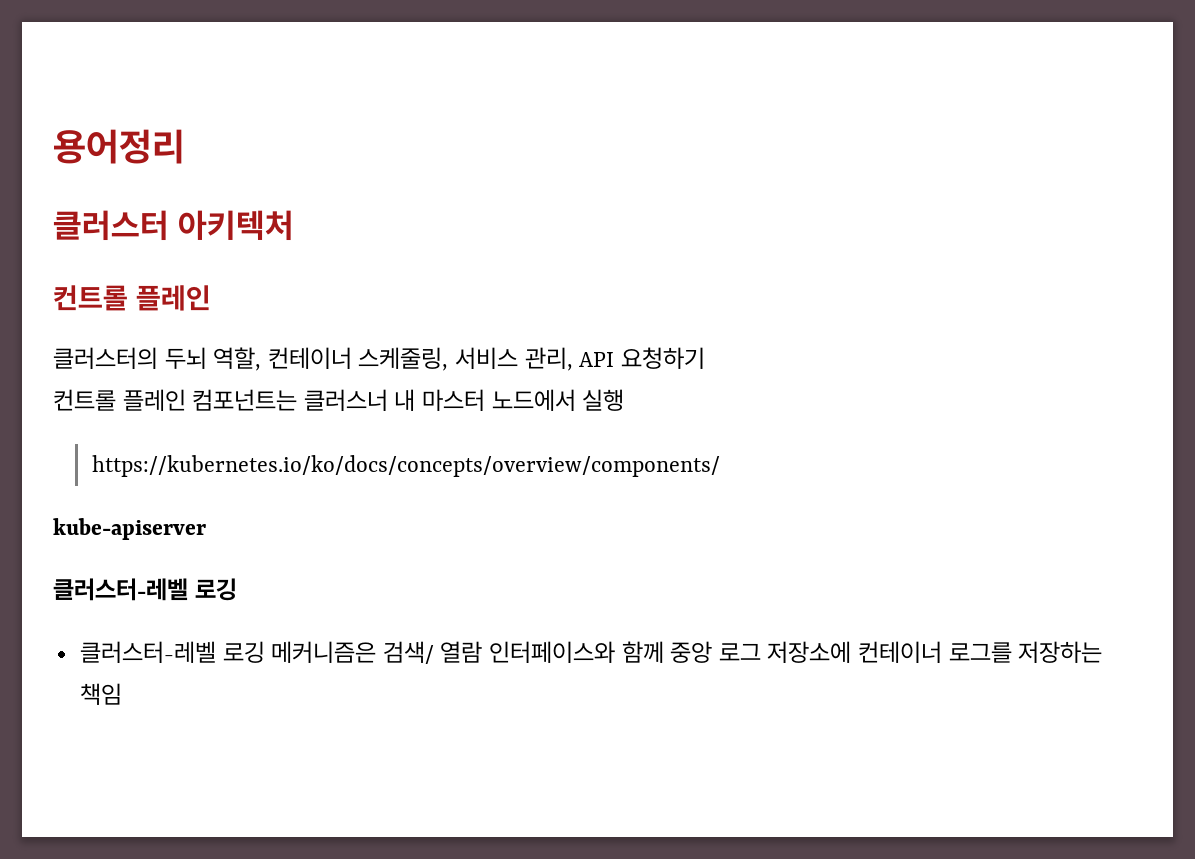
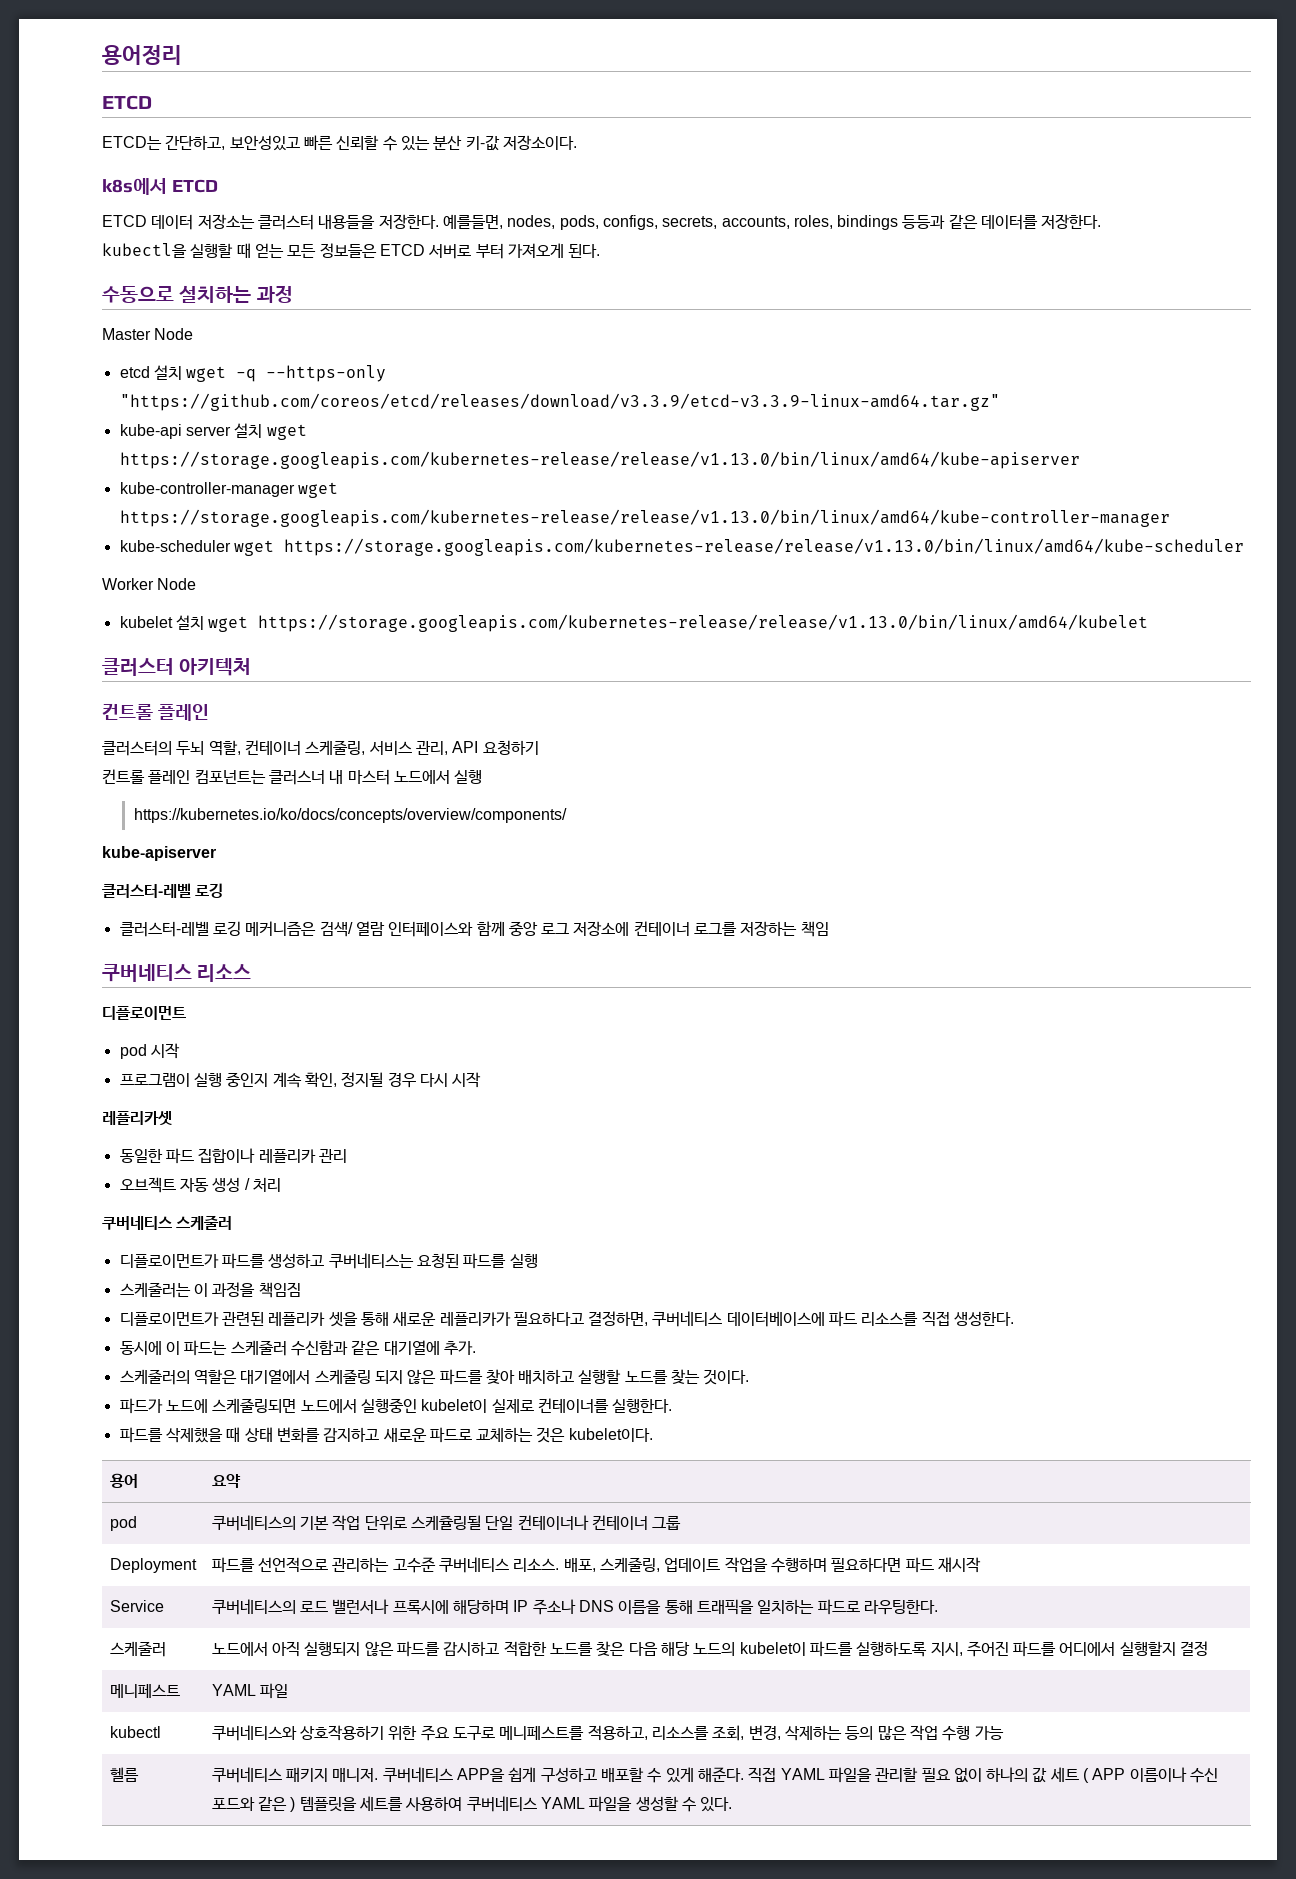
(185, 146) none -> [102,95,152,110] [102,135,577,151] [102,178,218,195] [102,214,1102,230] [102,243,601,259] [102,285,293,303] [102,328,194,340] [119,365,387,382] [119,393,1000,411] [119,423,307,440] [119,451,1080,469] [119,482,338,498] [119,509,1170,527] [119,538,1244,556] [102,578,197,590] [119,614,1149,632] // ETCD // ETCD는 간단하고, 보안성있고 빠른 신뢰할 수 있는 분산 키-값 저장소이다. // k8s에서 ETCD // ETCD 데이터 저장소는 클러스터 내용들을 저장한다. 예를들면, nodes, pods, configs, secrets, accounts, roles, bindings 등등과 같은 데이터를 저장한다. // kubectl을 실행할 때 얻는 모든 정보들은 ETCD 서버로 부터 가져오게 된다. // 수동으로 설치하는 과정 // Master Node // etcd 설치 wget -q --https-only "https://github.com/coreos/etcd/releases/download/v3.3.9/etcd-v3.3.9-linux-amd64.tar.gz" // kube-api server 설치 wget https://storage.googleapis.com/kubernetes-release/release/v1.13.0/bin/linux/amd64/kube-apiserver // kube-controller-manager wget https://storage.googleapis.com/kubernetes-release/release/v1.13.0/bin/linux/amd64/kube-controller-manager // kube-scheduler wget https://storage.googleapis.com/kubernetes-release/release/v1.13.0/bin/linux/amd64/kube-scheduler // Worker Node // kubelet 설치 wget https://storage.googleapis.com/kubernetes-release/release/v1.13.0/bin/linux/amd64/kubelet
(122, 694) none -> [102,964,252,982] [102,1006,186,1020] [119,1043,180,1059] [119,1072,482,1088] [102,1111,172,1125] [119,1148,347,1164] [119,1177,281,1193] [102,1215,233,1230] [119,1253,538,1269] [119,1282,301,1298] [119,1311,1015,1327] [119,1340,476,1356] [119,1369,750,1385] [119,1398,673,1414] [119,1427,653,1443] [109,1473,138,1488] [211,1474,241,1488] [109,1516,137,1531] [211,1515,682,1531] [109,1558,197,1573] [211,1557,981,1573] [109,1600,164,1612] [211,1599,938,1615] [109,1641,166,1657] [211,1641,1209,1657] [109,1684,180,1698] [211,1683,289,1699] [109,1726,161,1738] [211,1725,1004,1741] [109,1767,139,1782] [211,1767,1219,1783] [211,1796,733,1812] // 쿠버네티스 리소스 // 디플로이먼트 // pod 시작 // 프로그램이 실행 중인지 계속 확인, 정지될 경우 다시 시작 // 레플리카셋 // 동일한 파드 집합이나 레플리카 관리 // 오브젝트 자동 생성 / 처리 // 쿠버네티스 스케줄러 // 디플로이먼트가 파드를 생성하고 쿠버네티스는 요청된 파드를 실행 // 스케줄러는 이 과정을 책임짐 // 디플로이먼트가 관련된 레플리카 셋을 통해 새로운 레플리카가 필요하다고 결정하면, 쿠버네티스 데이터베이스에 파드 리소스를 직접 생성한다. // 동시에 이 파드는 스케줄러 수신함과 같은 대기열에 추가. // 스케줄러의 역할은 대기열에서 스케줄링 되지 않은 파드를 찾아 배치하고 실행할 노드를 찾는 것이다. // 파드가 노드에 스케줄링되면 노드에서 실행중인 kubelet이 실제로 컨테이너를 실행한다. // 파드를 삭제했을 때 상태 변화를 감지하고 새로운 파드로 교체하는 것은 kubelet이다. // 용어 | 요약 // pod | 쿠버네티스의 기본 작업 단위로 스케쥴링될 단일 컨테이너나 컨테이너 그룹 // Deployment | 파드를 선언적으로 관리하는 고수준 쿠버네티스 리소스. 배포, 스케줄링, 업데이트 작업을 수행하며 필요하다면 파드 재시작 // Service | 쿠버네티스의 로드 밸런서나 프록시에 해당하며 IP 주소나 DNS 이름을 통해 트래픽을 일치하는 파드로 라우팅한다. // 스케줄러 | 노드에서 아직 실행되지 않은 파드를 감시하고 적합한 노드를 찾은 다음 해당 노드의 kubelet이 파드를 실행하도록 지시, 주어진 파드를 어디에서 실행할지 결정 // 메니페스트 | YAML 파일 // kubectl | 쿠버네티스와 상호작용하기 위한 주요 도구로 메니페스트를 적용하고, 리소스를 조회, 변경, 삭제하는 등의 많은 작업 수행 가능 // 헬름 | 쿠버네티스 패키지 매니저. 쿠버네티스 APP을 쉽게 구성하고 배포할 수 있게 해준다. 직접 YAML 파일을 관리할 필요 없이 하나의 값 세트 ( APP 이름이나 수신 포드와 같은 ) 템플릿을 세트를 사용하여 쿠버네티스 YAML 파일을 생성할 수 있다.

